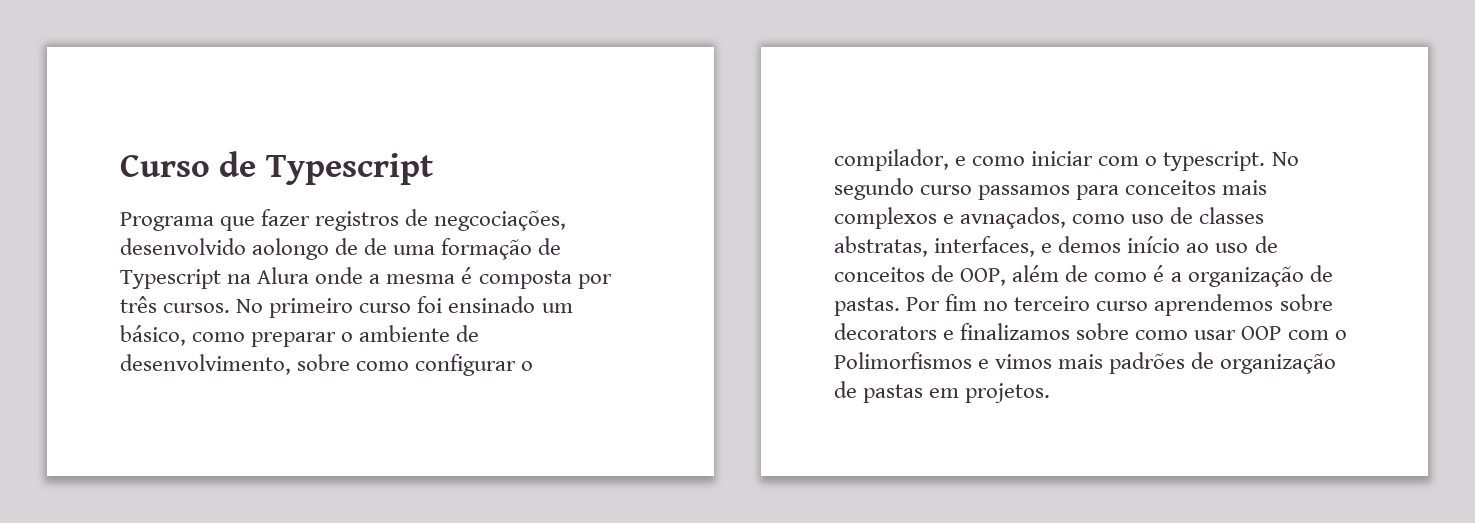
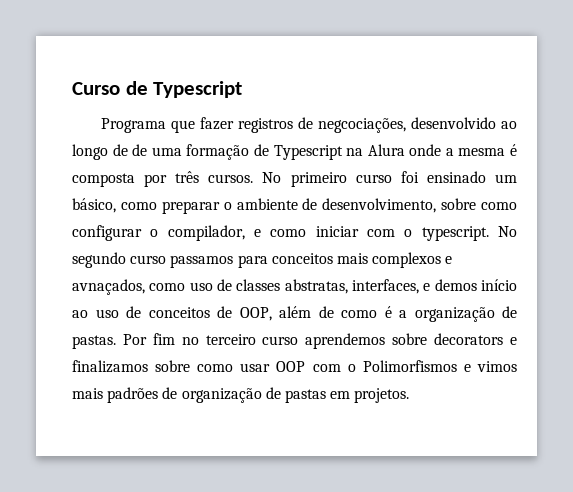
[252,238,330,260] aolongo -> [501,121,517,129] [72,144,108,160] ao longo

